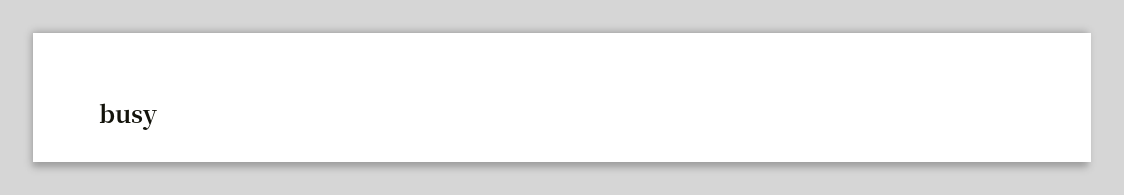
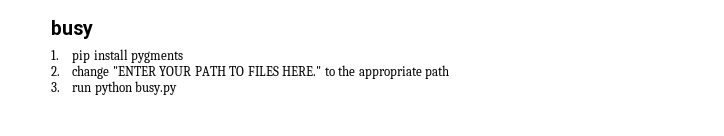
(157, 116) none -> [51,49,184,63] [51,65,450,79] [51,81,178,95] // 1. pip install pygments // 2. change "ENTER YOUR PATH TO FILES HERE." to the appropriate path // 3. run python busy.py

